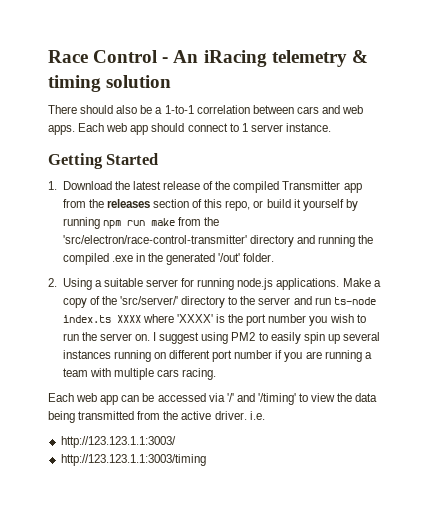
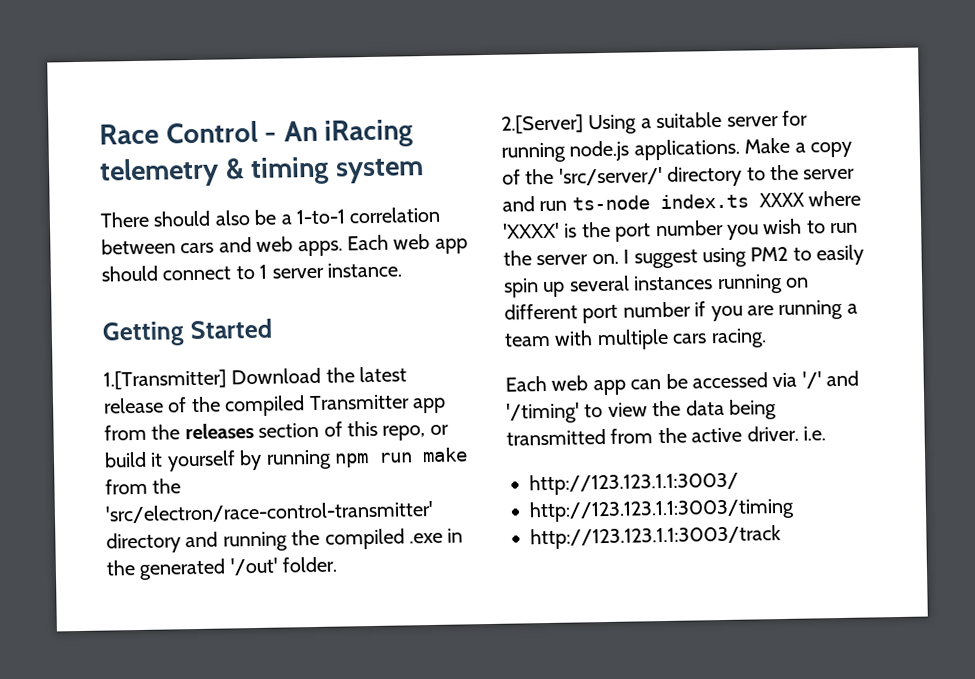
[106,75,172,88] solution -> [334,158,424,184] system
[48,181,57,190] 1. -> [103,369,227,390] 1.[Transmitter]
[48,278,57,287] 2. -> [501,114,584,134] 2.[Server]
(206, 460) none -> [530,525,781,550] // http://123.123.1.1:3003/track

